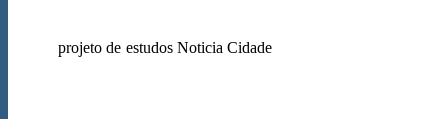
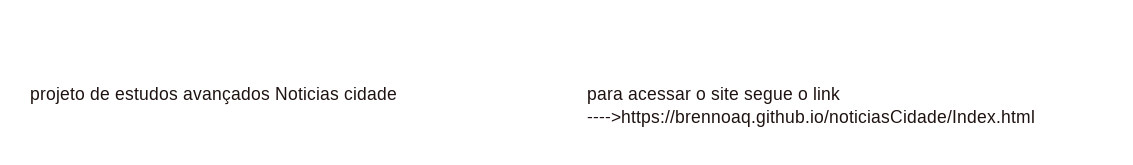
[176,42,273,53] Noticia Cidade -> [183,87,397,105] [587,87,840,104] [587,110,1035,127] avançados Noticias cidade // para acessar o site segue o link ---->https://brennoaq.github.io/noticiasCidade/Index.html

